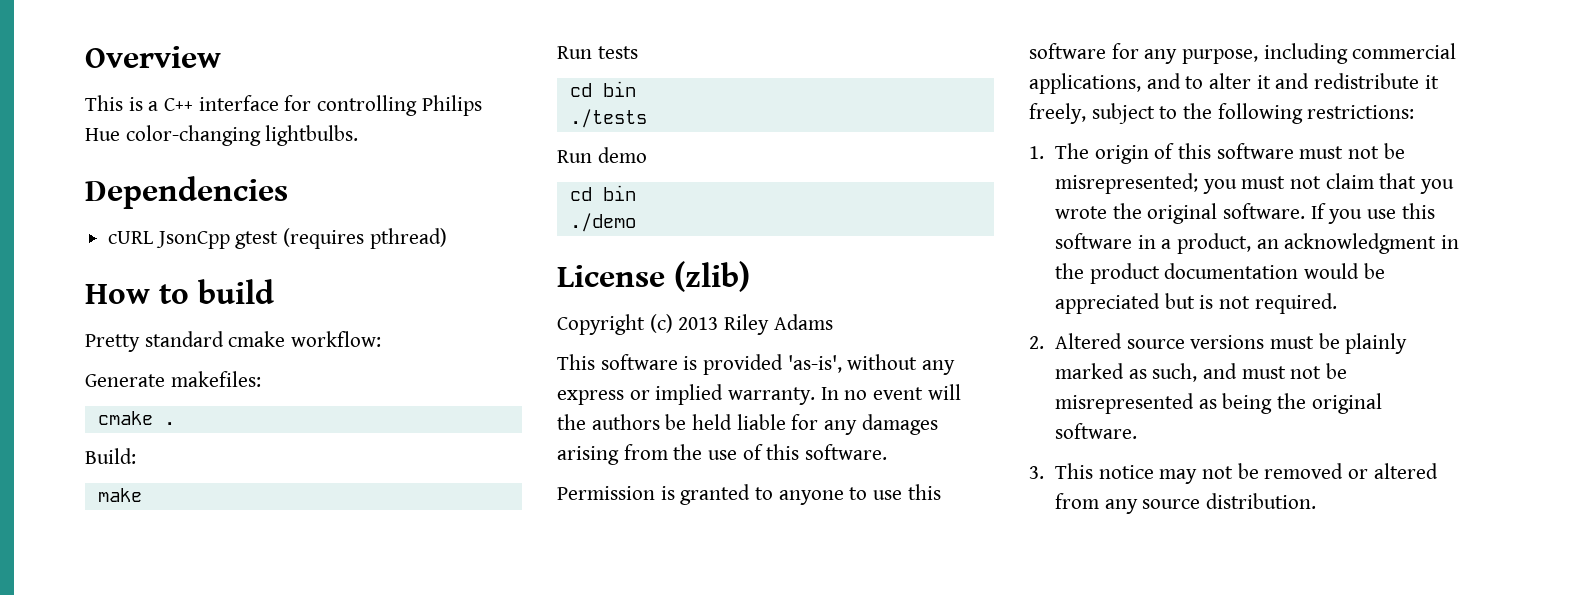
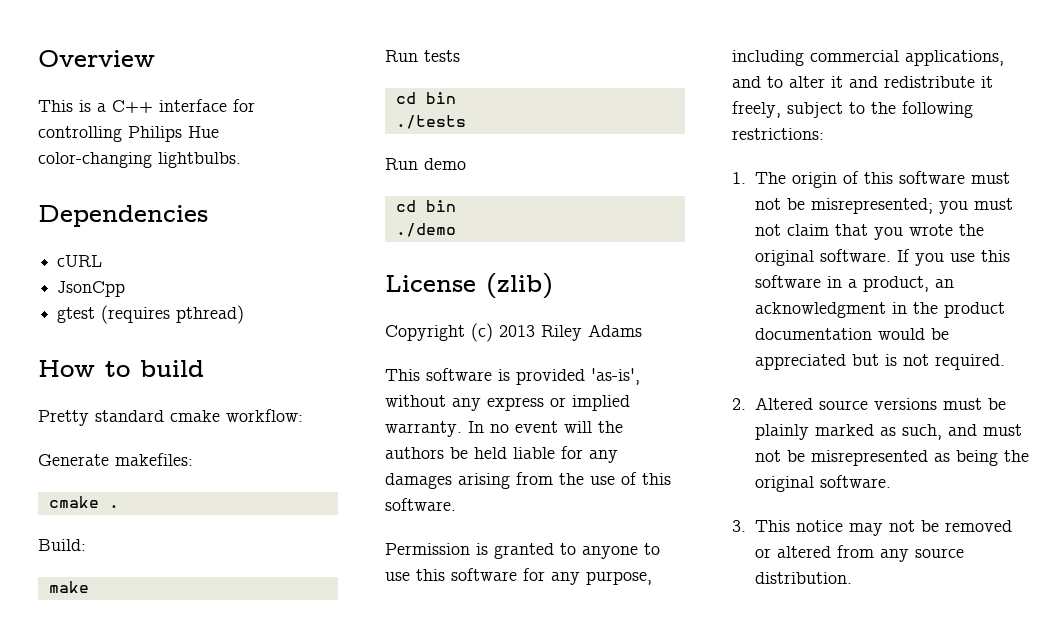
(154, 237) none -> (103, 261) //
(230, 240) none -> (126, 289) //

